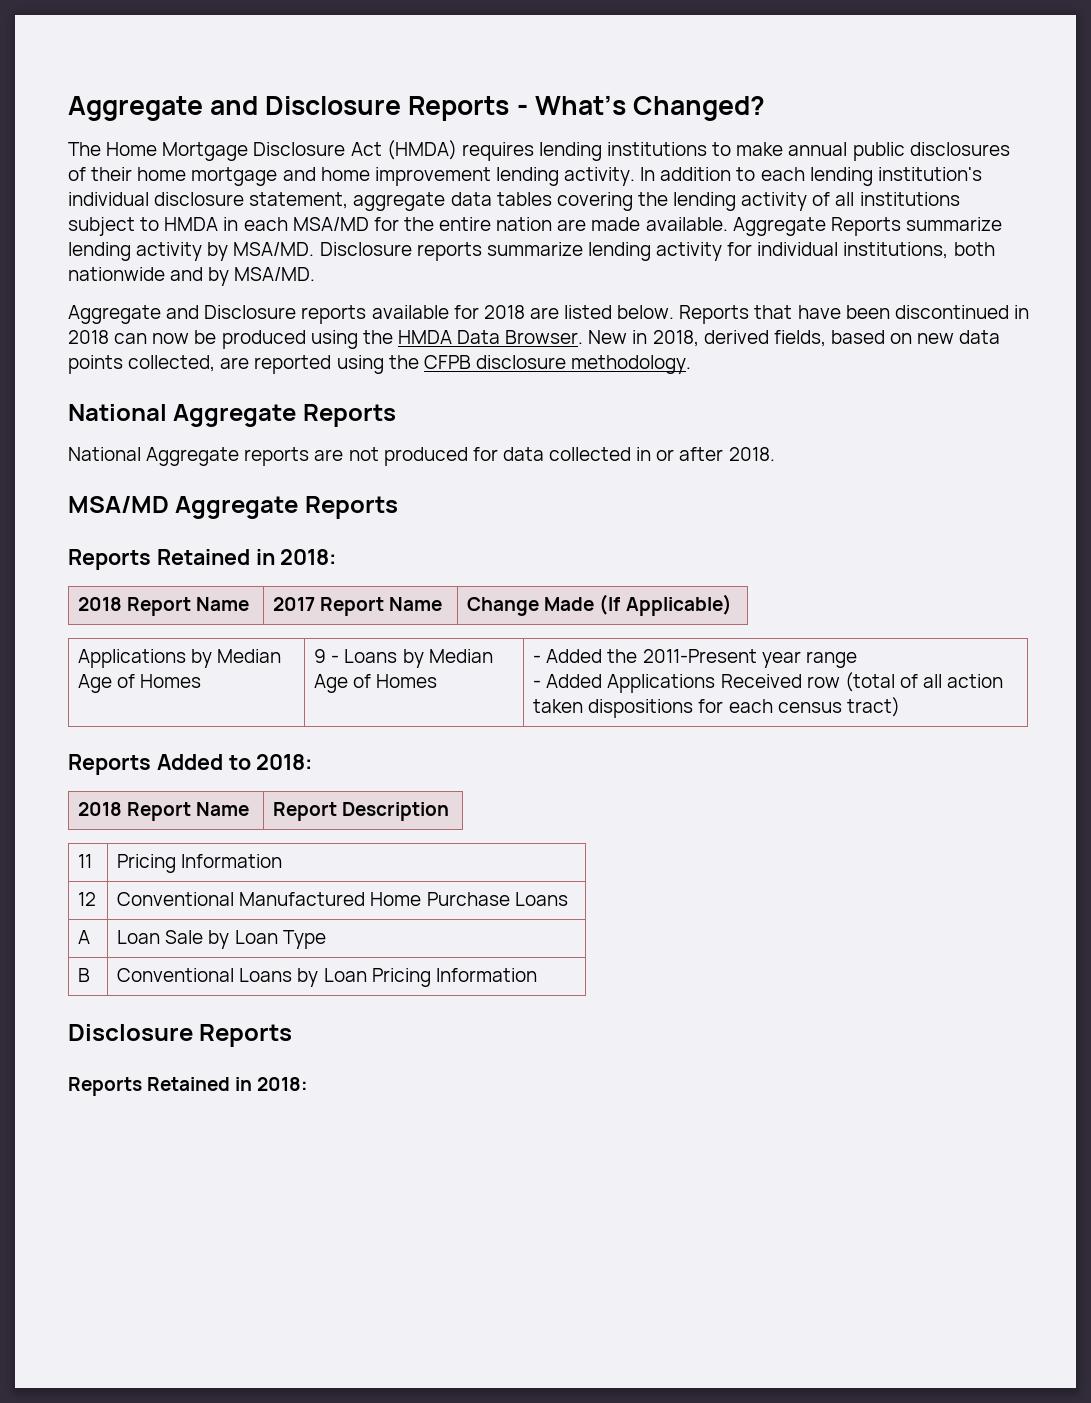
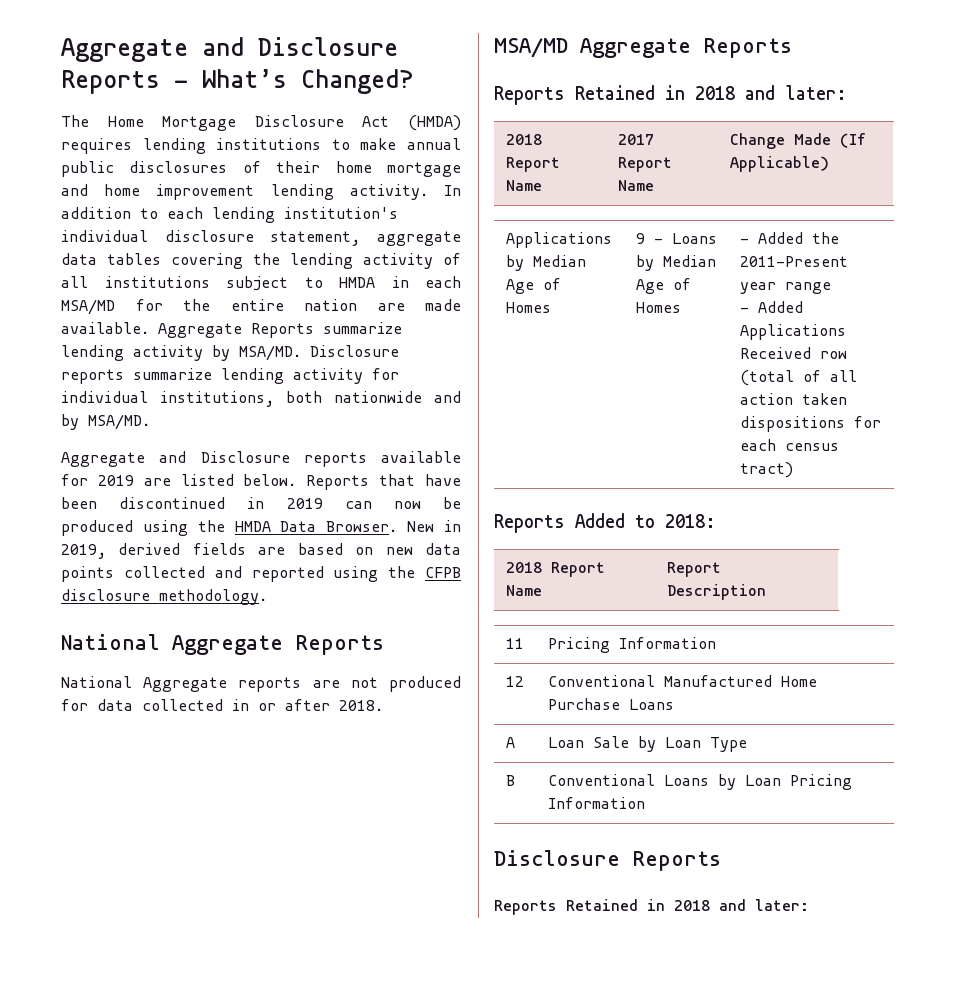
[483,305,525,319] 2018 -> [97,475,134,486] 2019
[68,330,109,344] 2018 -> [286,498,323,509] 2019
[652,330,826,347] 2018, derived fields, -> [61,543,286,559] 2019, derived fields are
[128,355,250,372] collected, are -> [123,566,242,578] collected and
[280,549,337,565] 2018: -> [695,85,847,100] 2018 and later:
[257,1077,309,1091] 2018: -> [674,899,809,911] 2018 and later:

